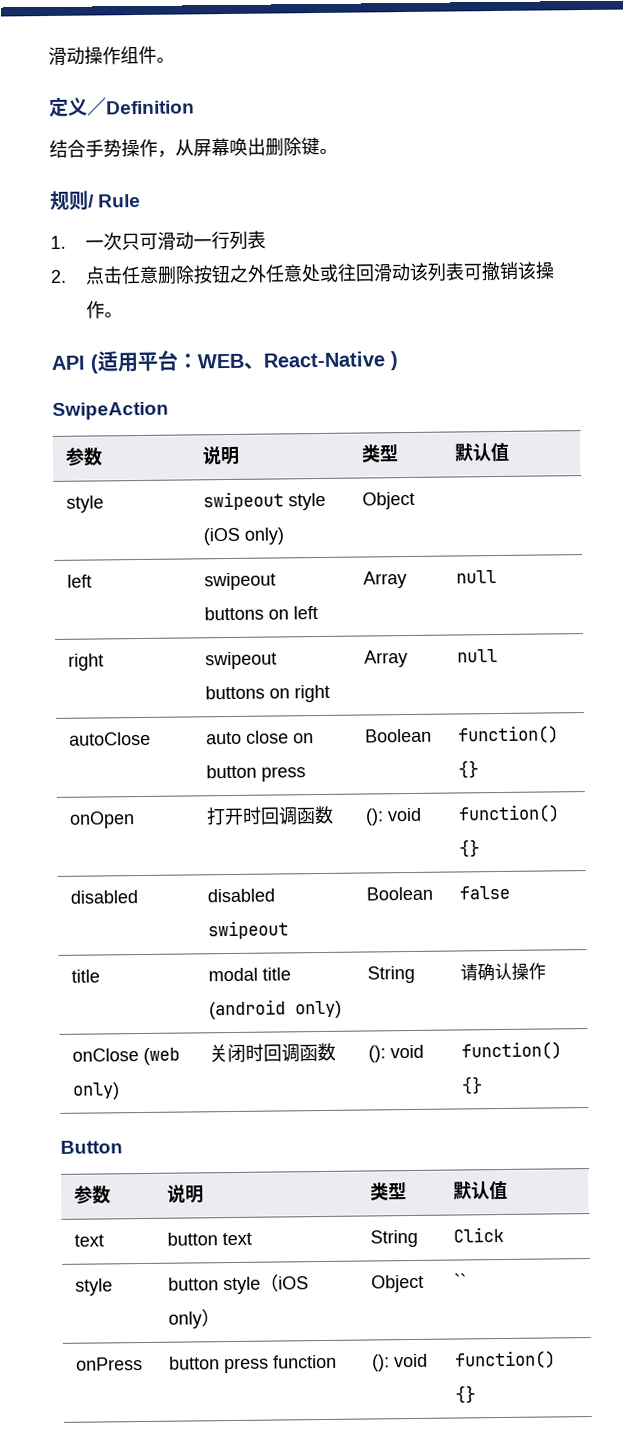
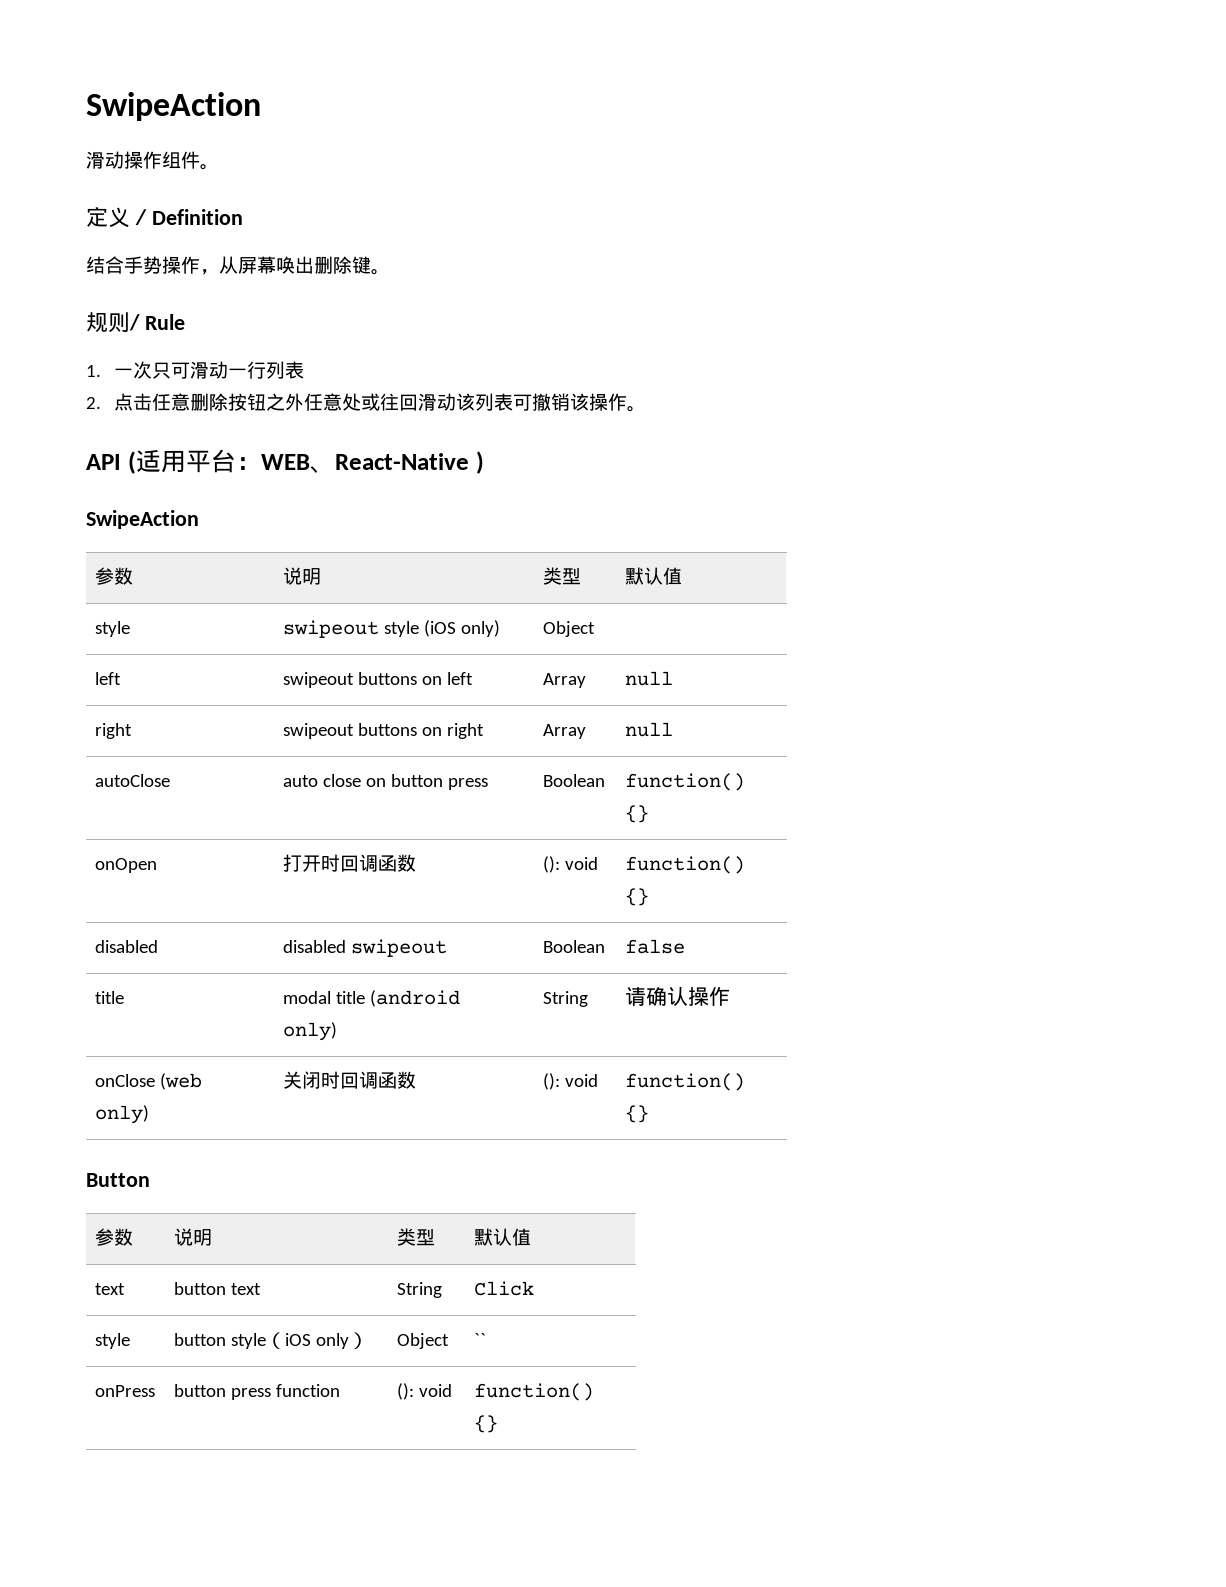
(48, 55) none -> [86,92,261,121] SwipeAction //

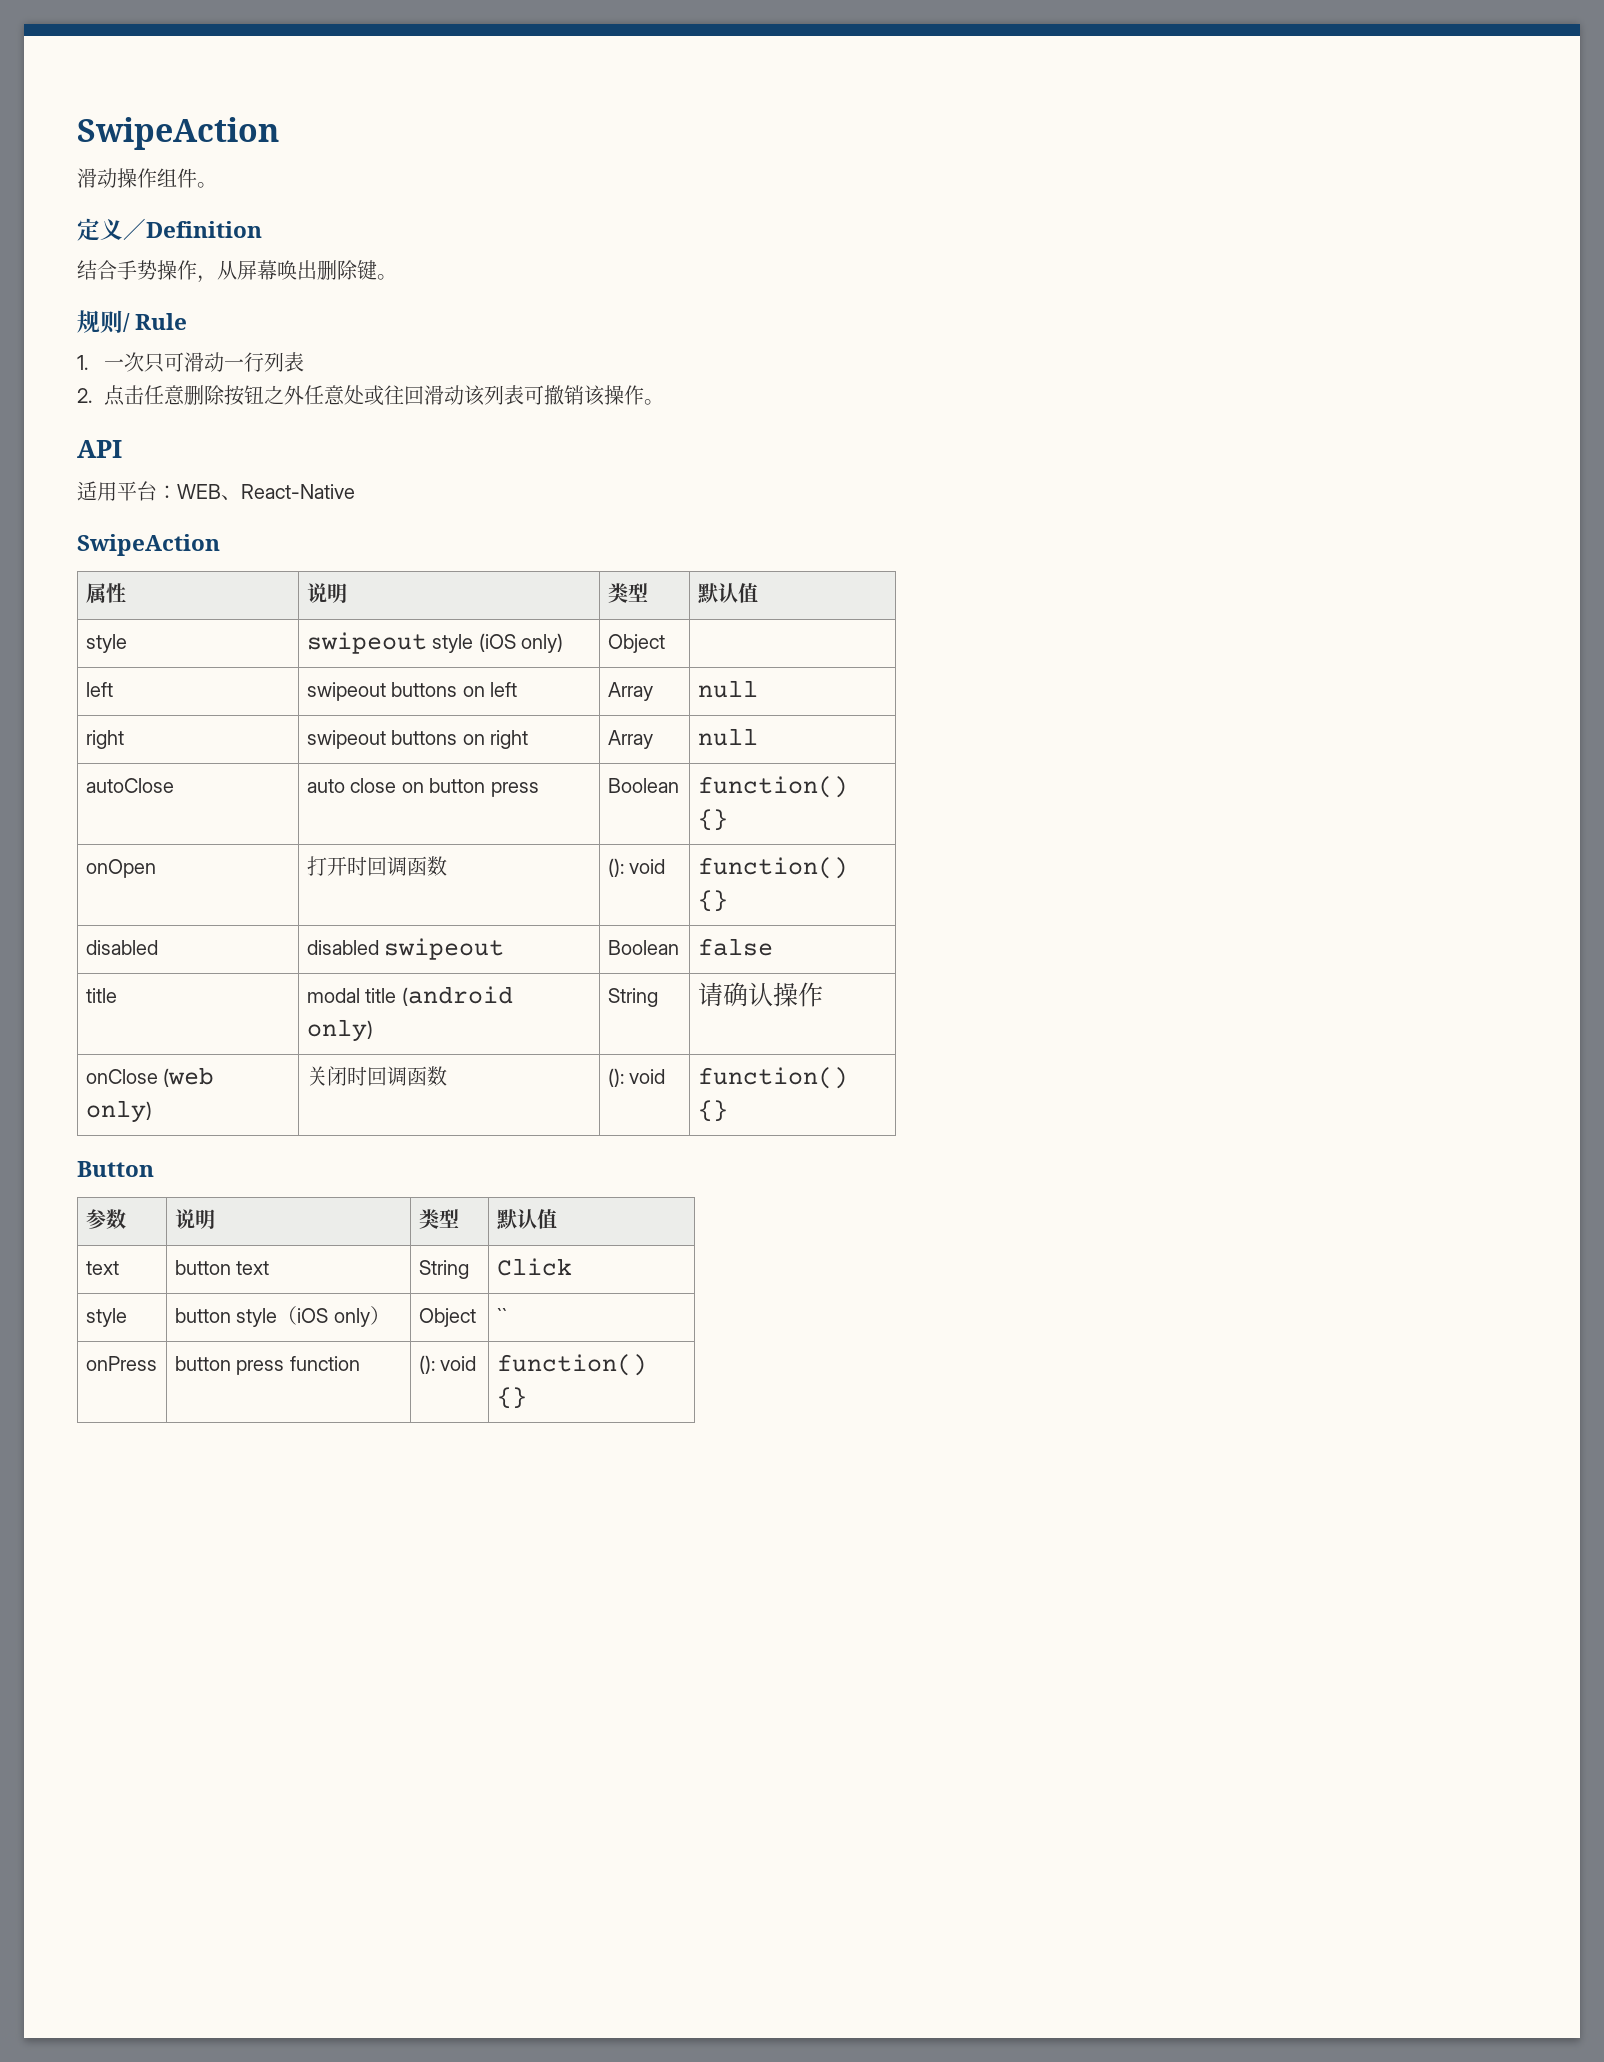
[127,451,136,474] ( -> (122, 449) //
[475,451,484,474] [86,510,199,529] [95,567,134,585] ) // SwipeAction // 参数 -> [77,534,220,556] [85,583,126,603] // SwipeAction // 属性

